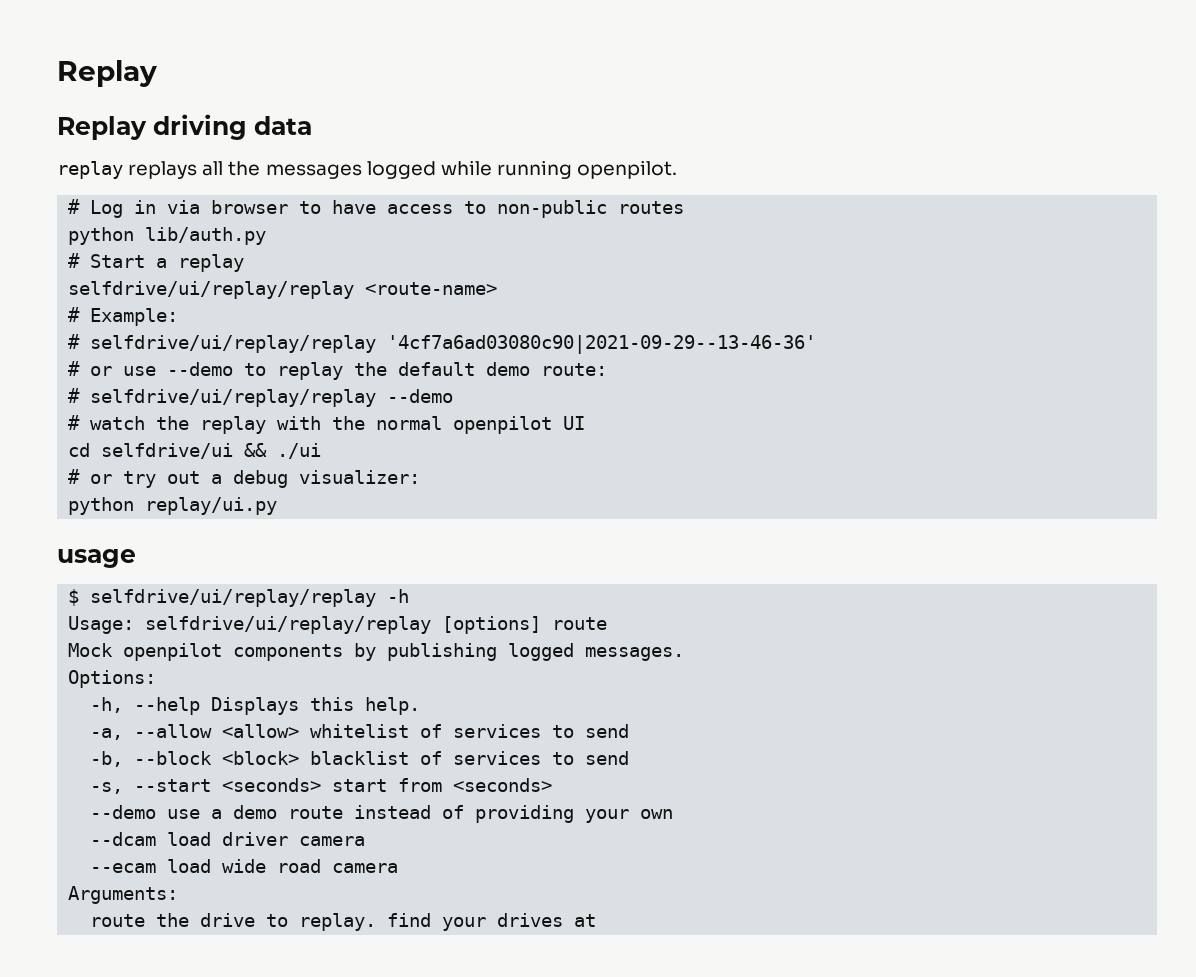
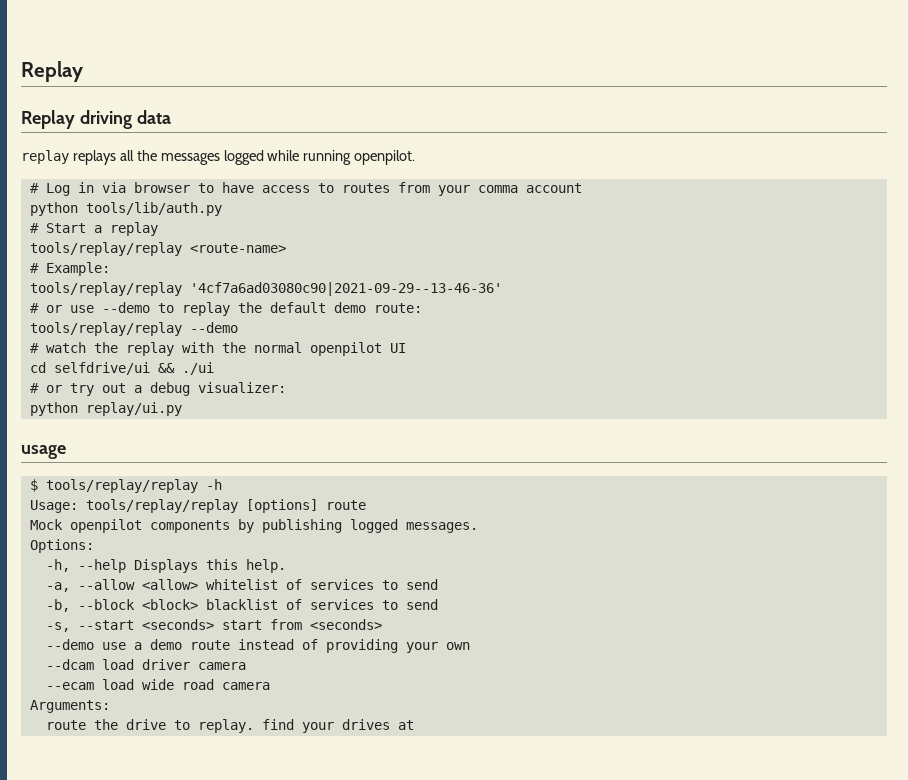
[497,200,608,218] non-public -> (334, 188) none
[68,227,267,245] // python lib/auth.py -> [397,182,582,196] [29,202,222,216] from your comma account // python tools/lib/auth.py
[68,281,355,299] selfdrive/ui/replay/replay -> [29,242,182,256] tools/replay/replay
[68,334,377,353] # selfdrive/ui/replay/replay -> [29,282,182,296] tools/replay/replay
[68,388,377,407] # selfdrive/ui/replay/replay -> [29,322,182,336] tools/replay/replay
[90,589,377,607] selfdrive/ui/replay/replay -> [45,479,198,493] tools/replay/replay
[145,616,432,634] selfdrive/ui/replay/replay -> [85,499,238,513] tools/replay/replay

